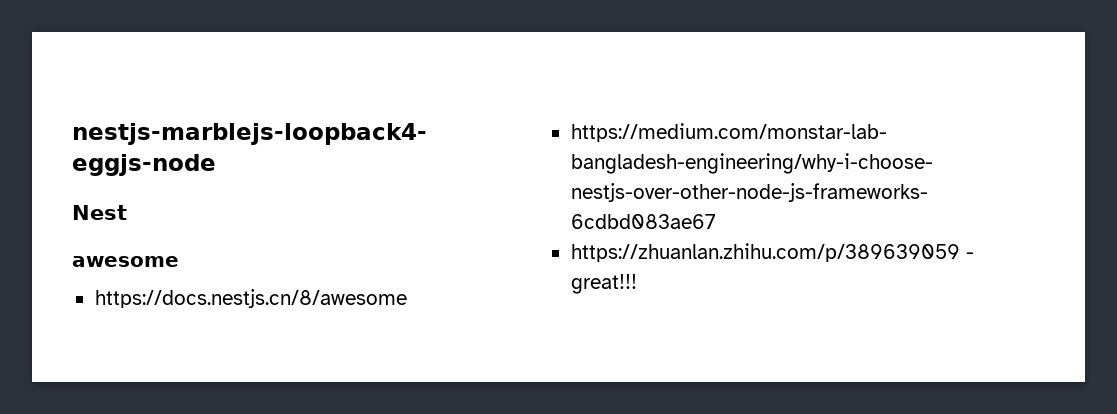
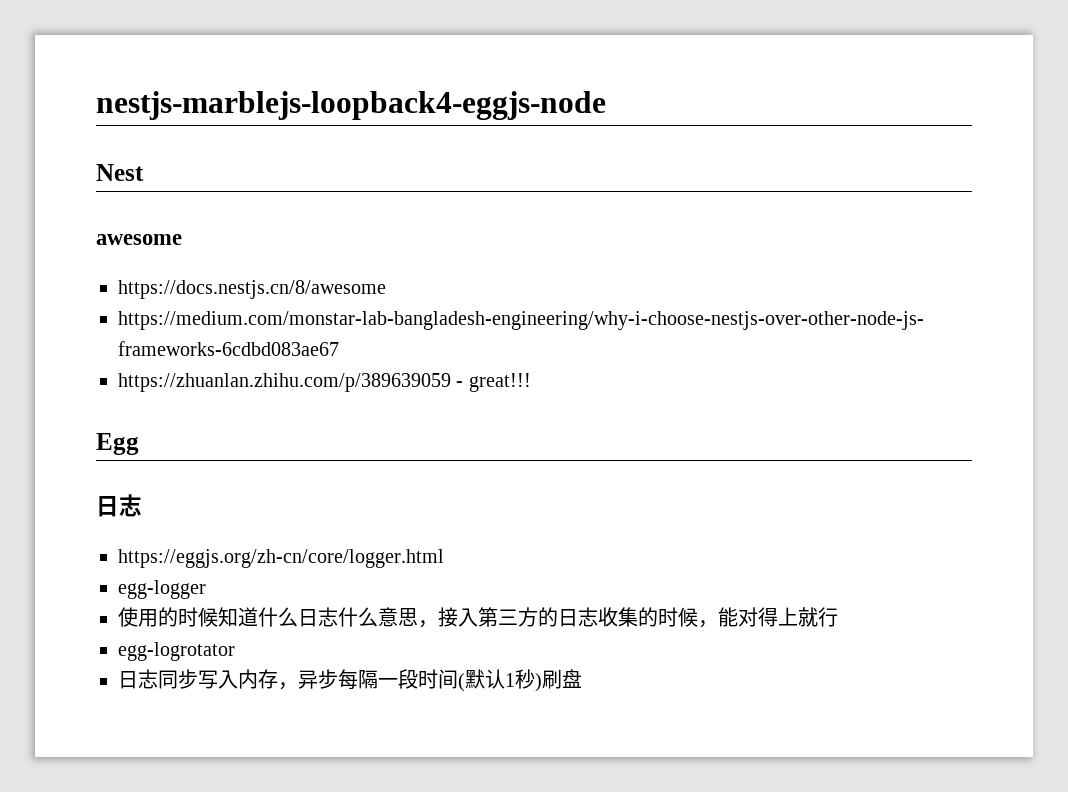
(637, 284) none -> [96,433,139,455] [96,494,142,517] [118,549,444,568] [118,580,206,599] [118,607,838,628] [118,642,235,661] [118,669,582,692] // Egg // 日志 // https://eggjs.org/zh-cn/core/logger.html // egg-logger // 使用的时候知道什么日志什么意思，接入第三方的日志收集的时候，能对得上就行 // egg-logrotator // 日志同步写入内存，异步每隔一段时间(默认1秒)刷盘

